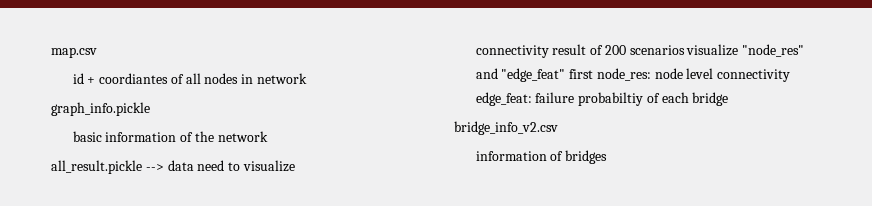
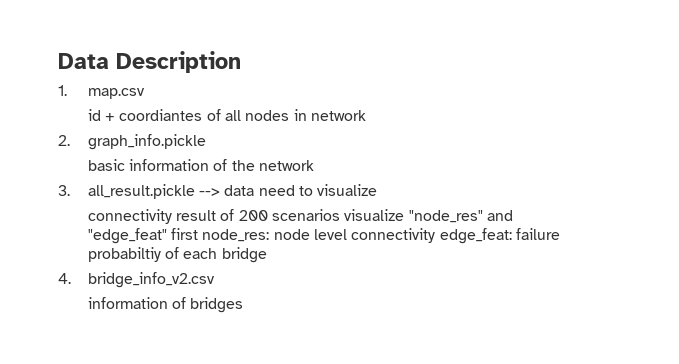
(51, 52) none -> [58,51,241,73] [58,85,67,96] Data Description // 1.
(307, 78) none -> [58,135,70,146] 2.
(268, 136) none -> [58,185,70,196] 3.
(729, 99) none -> [58,273,71,284] 4.

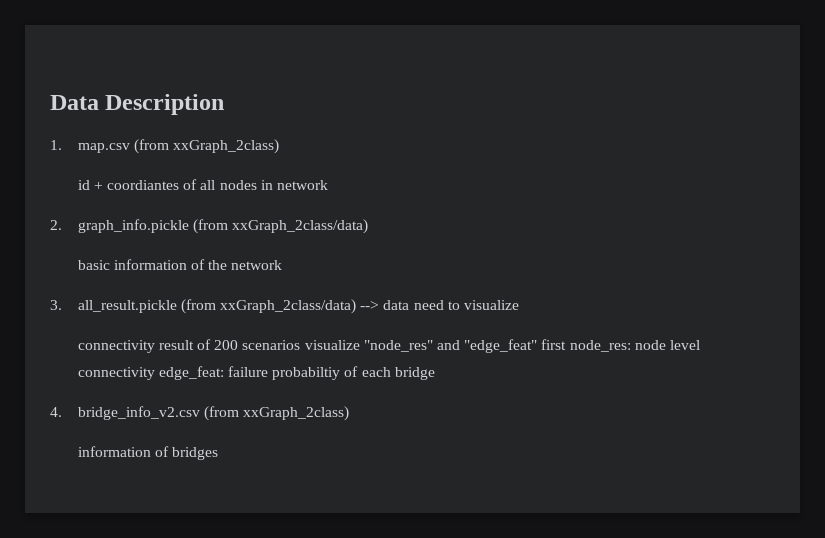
(145, 93) none -> [133,139,280,154] (from xxGraph_2class)
(206, 142) none -> [192,219,369,234] (from xxGraph_2class/data)
(195, 191) none -> [180,299,357,314] (from xxGraph_2class/data)
(215, 280) none -> [203,406,350,421] (from xxGraph_2class)

